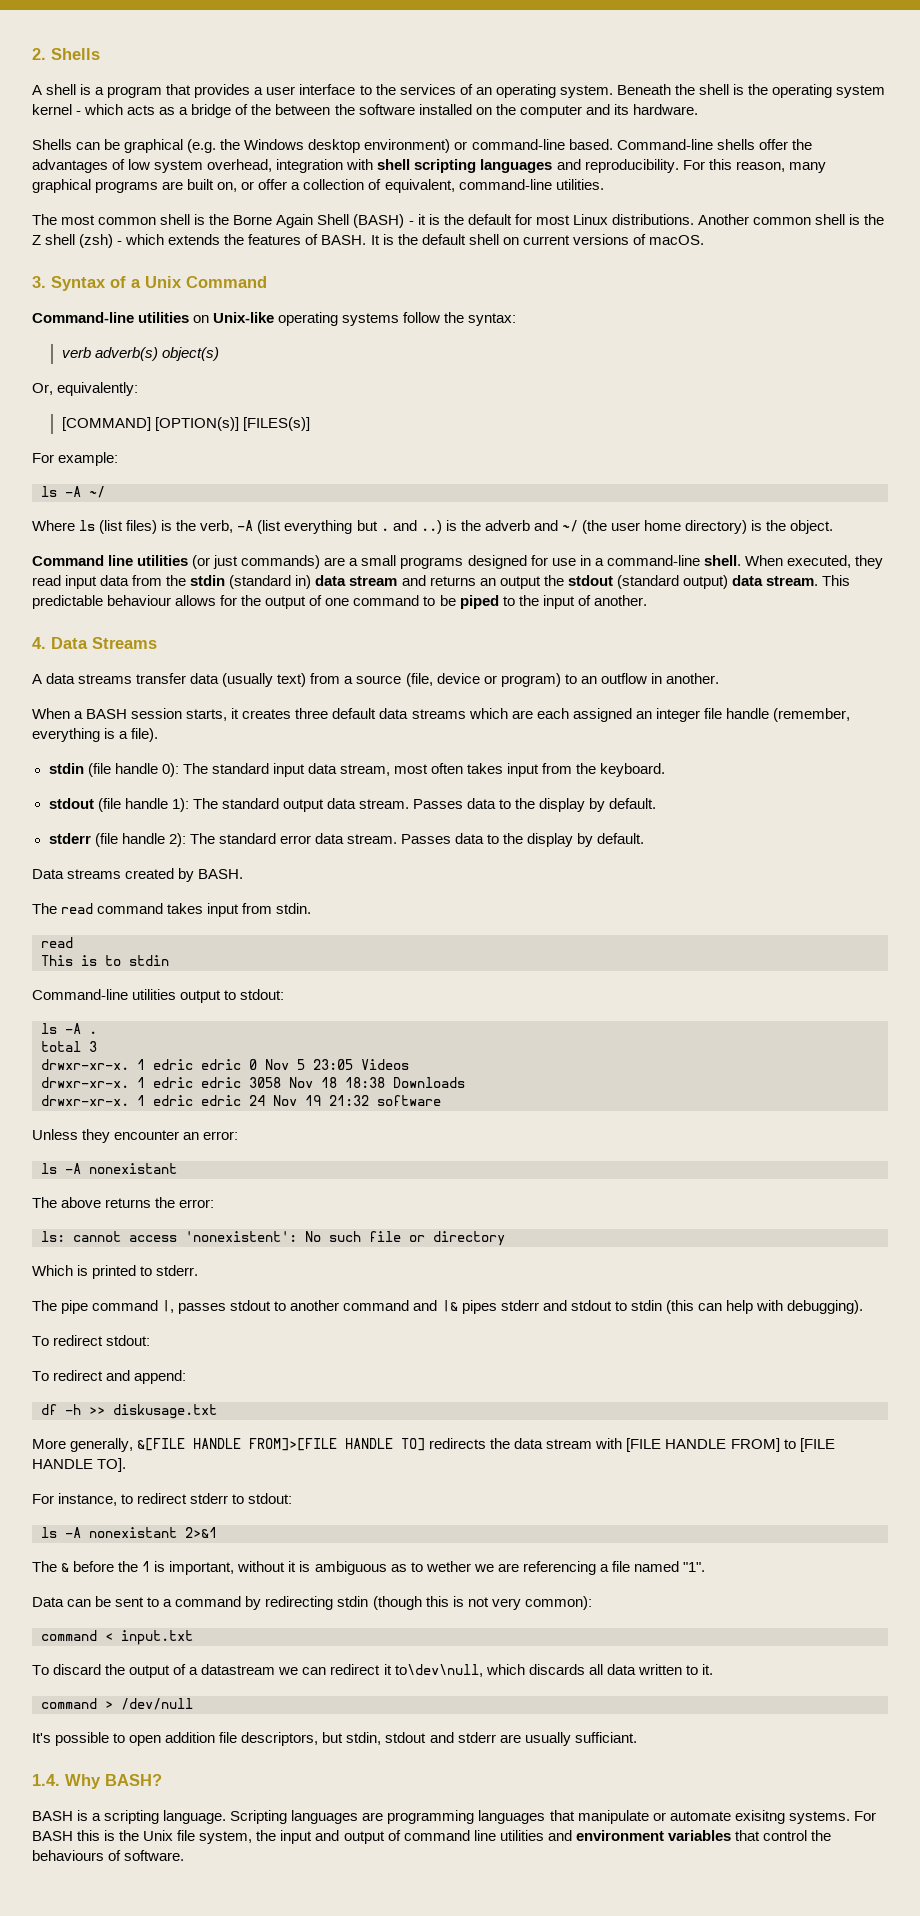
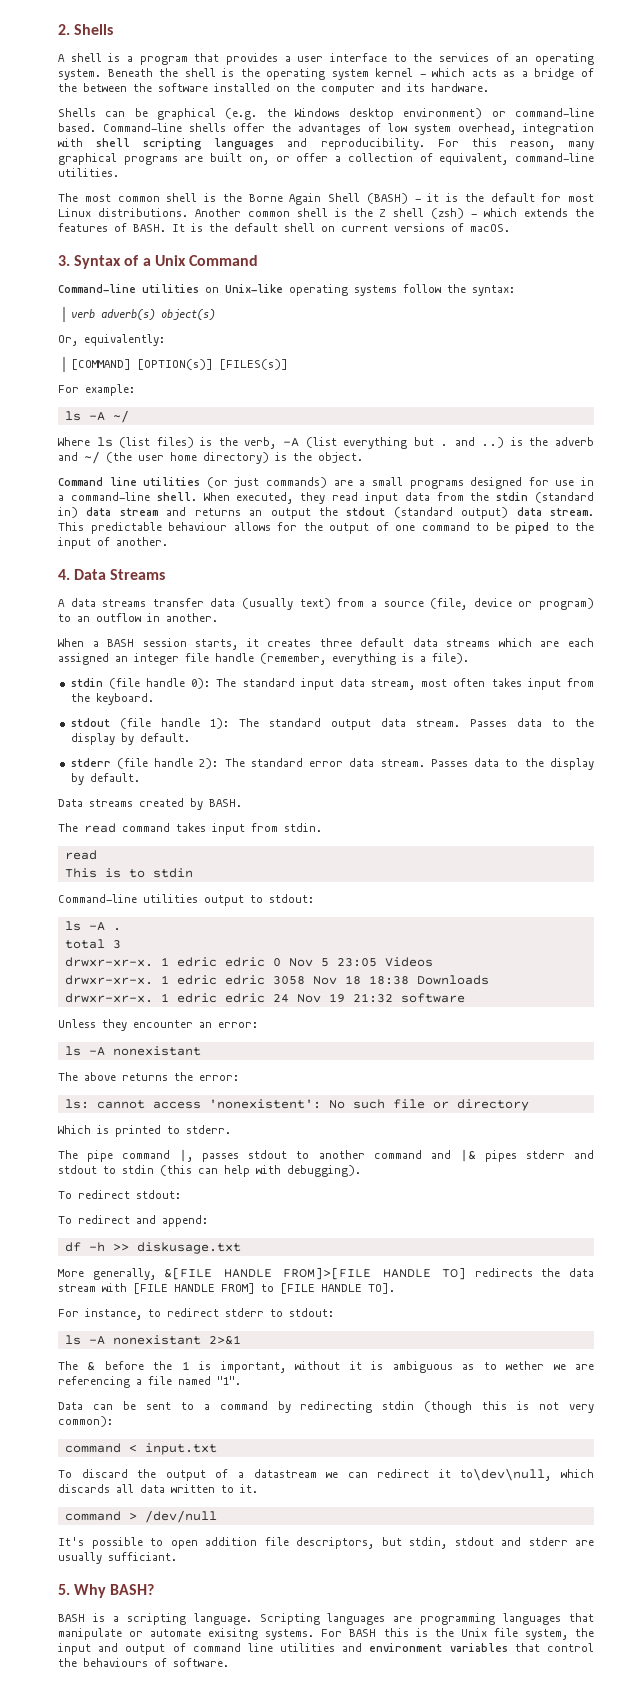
[32,1774,60,1786] 1.4. -> [58,1584,70,1595] 5.

